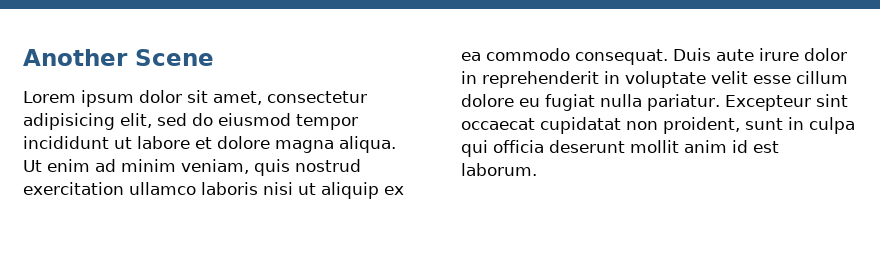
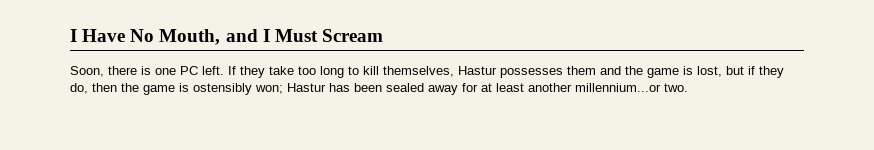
[23,49,214,66] [23,90,367,107] [23,113,358,130] [23,136,396,153] [23,159,361,176] [23,182,404,199] [461,48,847,65] [461,71,848,88] [461,94,848,111] [461,117,855,134] [461,140,779,157] [461,163,537,176] Another Scene // Lorem ipsum dolor sit amet, consectetur adipisicing elit, sed do eiusmod tempor incididunt ut labore et dolore magna aliqua. Ut enim ad minim veniam, quis nostrud exercitation ullamco laboris nisi ut aliquip ex ea commodo consequat. Duis aute irure dolor in reprehenderit in voluptate velit esse cillum dolore eu fugiat nulla pariatur. Excepteur sint occaecat cupidatat non proident, sunt in culpa qui officia deserunt mollit anim id est laborum. -> [70,29,383,45] [70,66,784,78] [70,83,688,95] I Have No Mouth, and I Must Scream // Soon, there is one PC left. If they take too long to kill themselves, Hastur possesses them and the game is lost, but if they do, then the game is ostensibly won; Hastur has been sealed away for at least another millennium...or two.

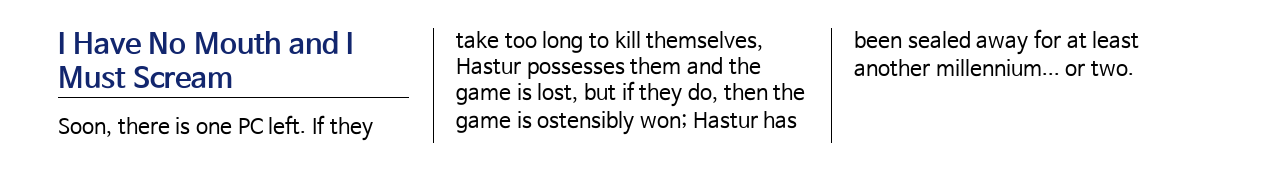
[159,29,221,45] Mouth, -> [194,31,282,54] Mouth
[575,83,661,92] millennium...or -> [935,59,1086,77] millennium... or

